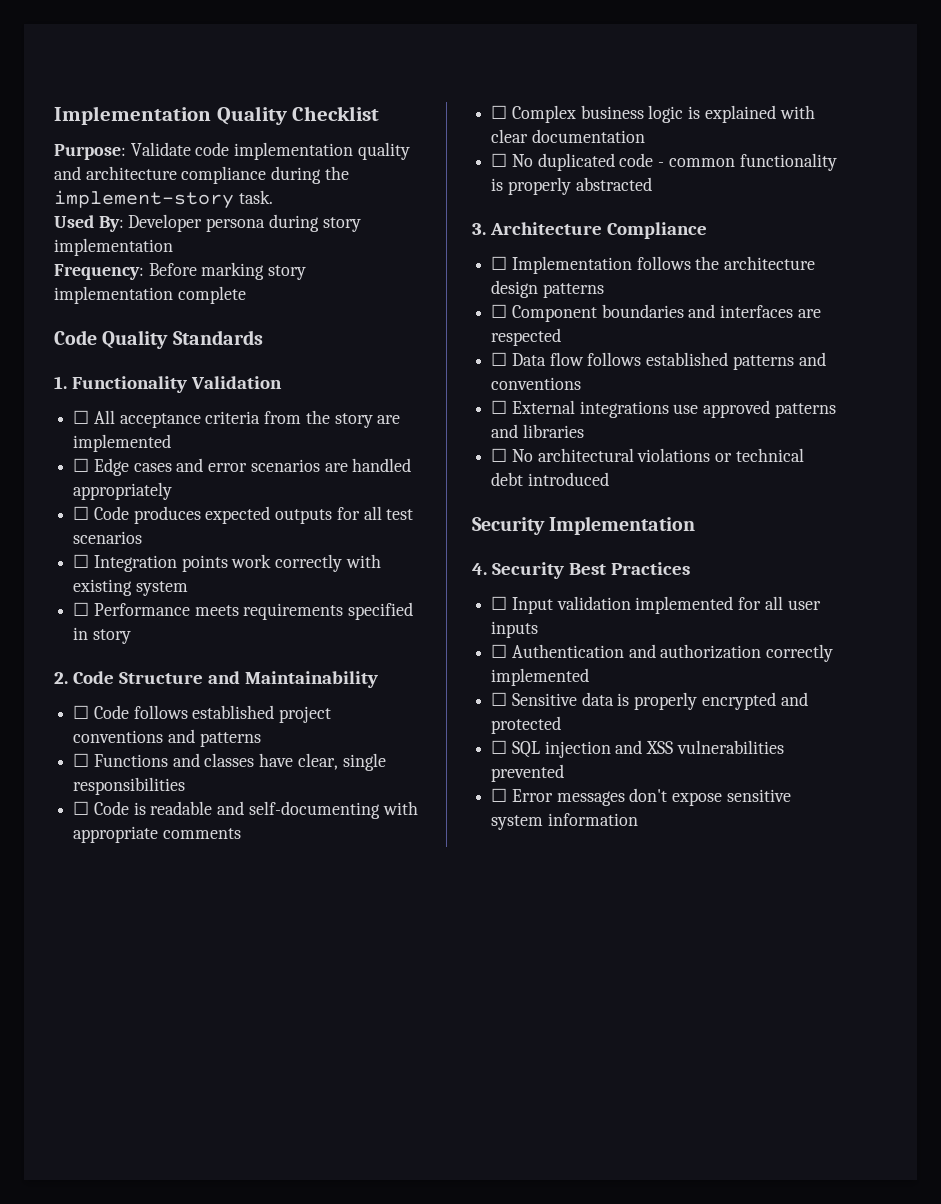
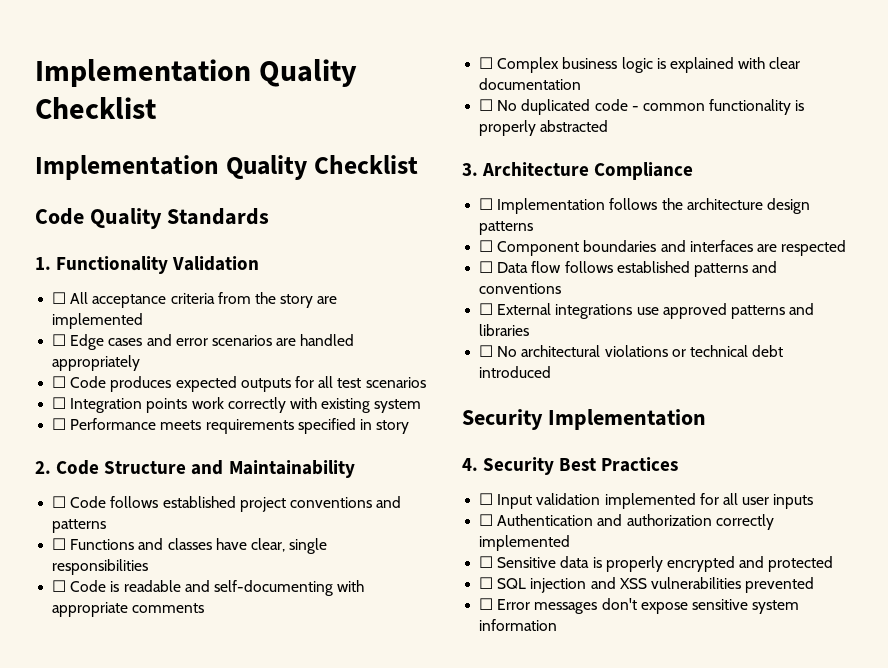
[54,106,380,125] [54,142,410,160] [54,166,349,184] [54,190,273,209] [54,214,361,232] [54,238,173,256] [54,262,307,280] [54,286,246,304] Implementation Quality Checklist // Purpose: Validate code implementation quality and architecture compliance during the implement-story task. // Used By: Developer persona during story implementation // Frequency: Before marking story implementation complete -> [35,59,358,87] [35,97,156,119] [35,155,418,180] Implementation Quality Checklist // Implementation Quality Checklist

